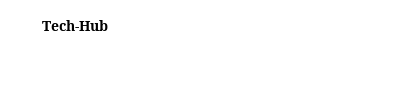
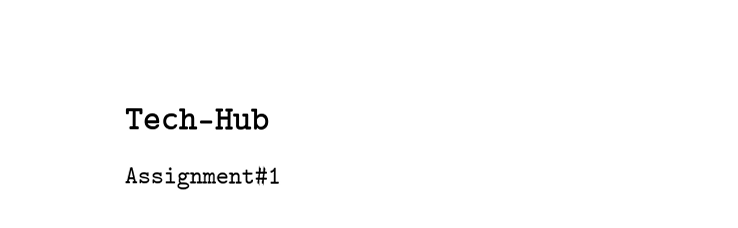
(108, 25) none -> [124,164,281,190] // Assignment#1

